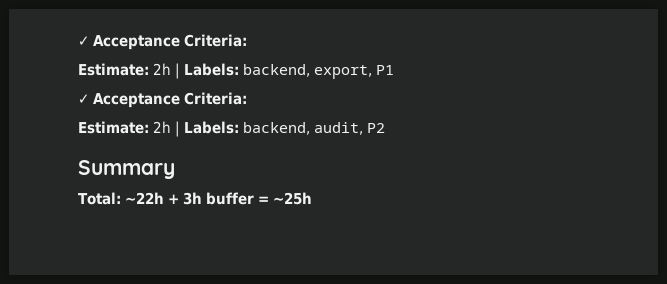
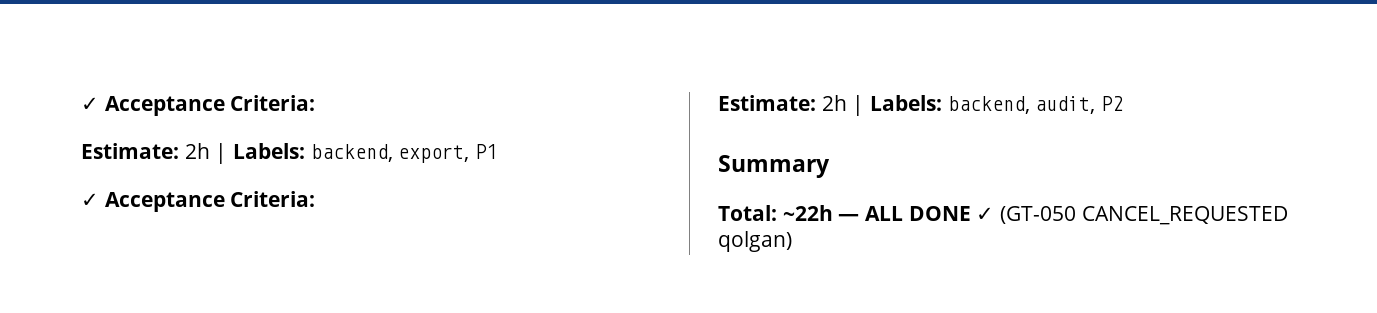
[168,192,313,205] + 3h buffer = ~25h -> [838,206,1288,225] [718,231,792,252] — ALL DONE ✓ (GT-050 CANCEL_REQUESTED qolgan)

